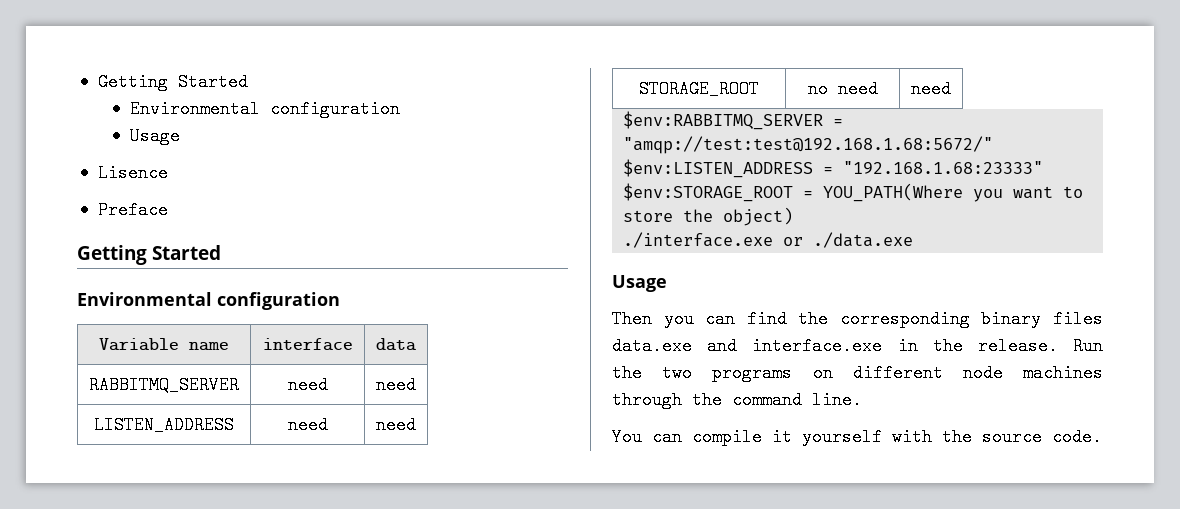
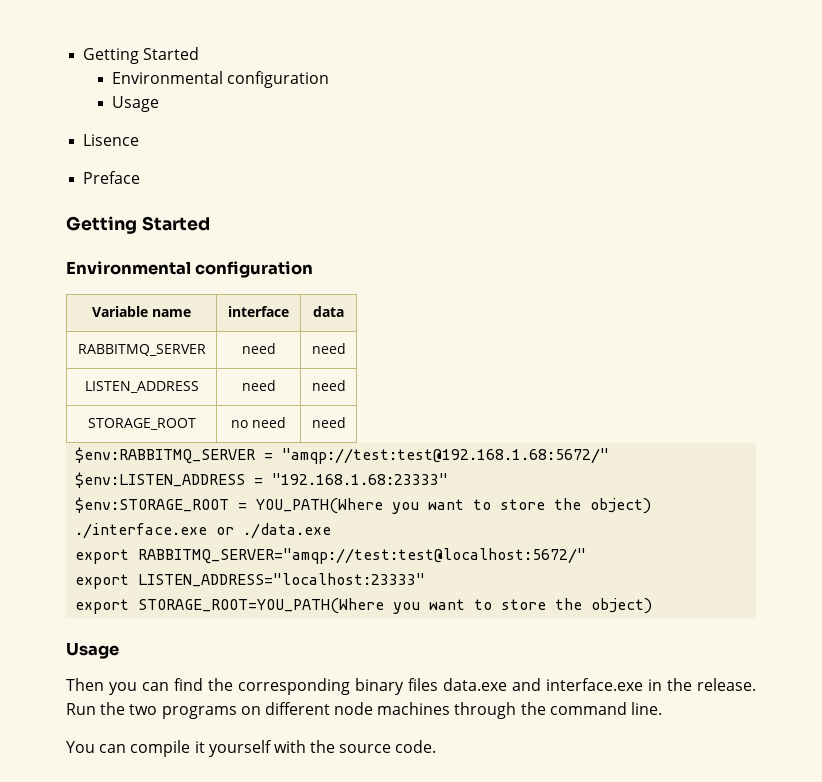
(914, 240) none -> [75,548,587,564] [75,573,426,589] [75,598,653,614] // export RABBITMQ_SERVER="amqp://test:test@localhost:5672/" // export LISTEN_ADDRESS="localhost:23333" // export STORAGE_ROOT=YOU_PATH(Where you want to store the object)

